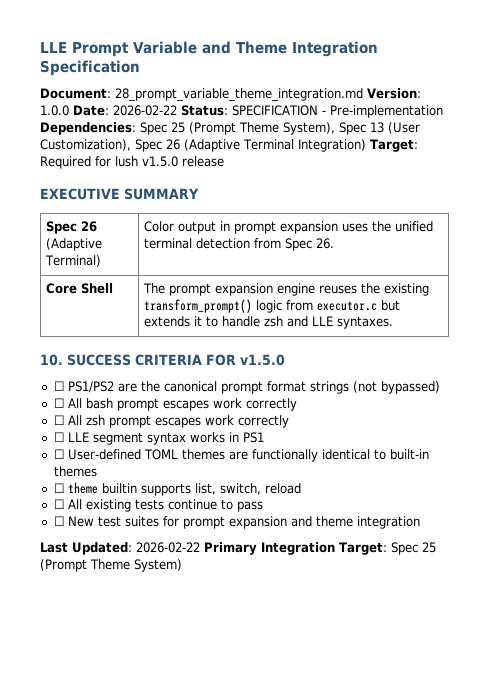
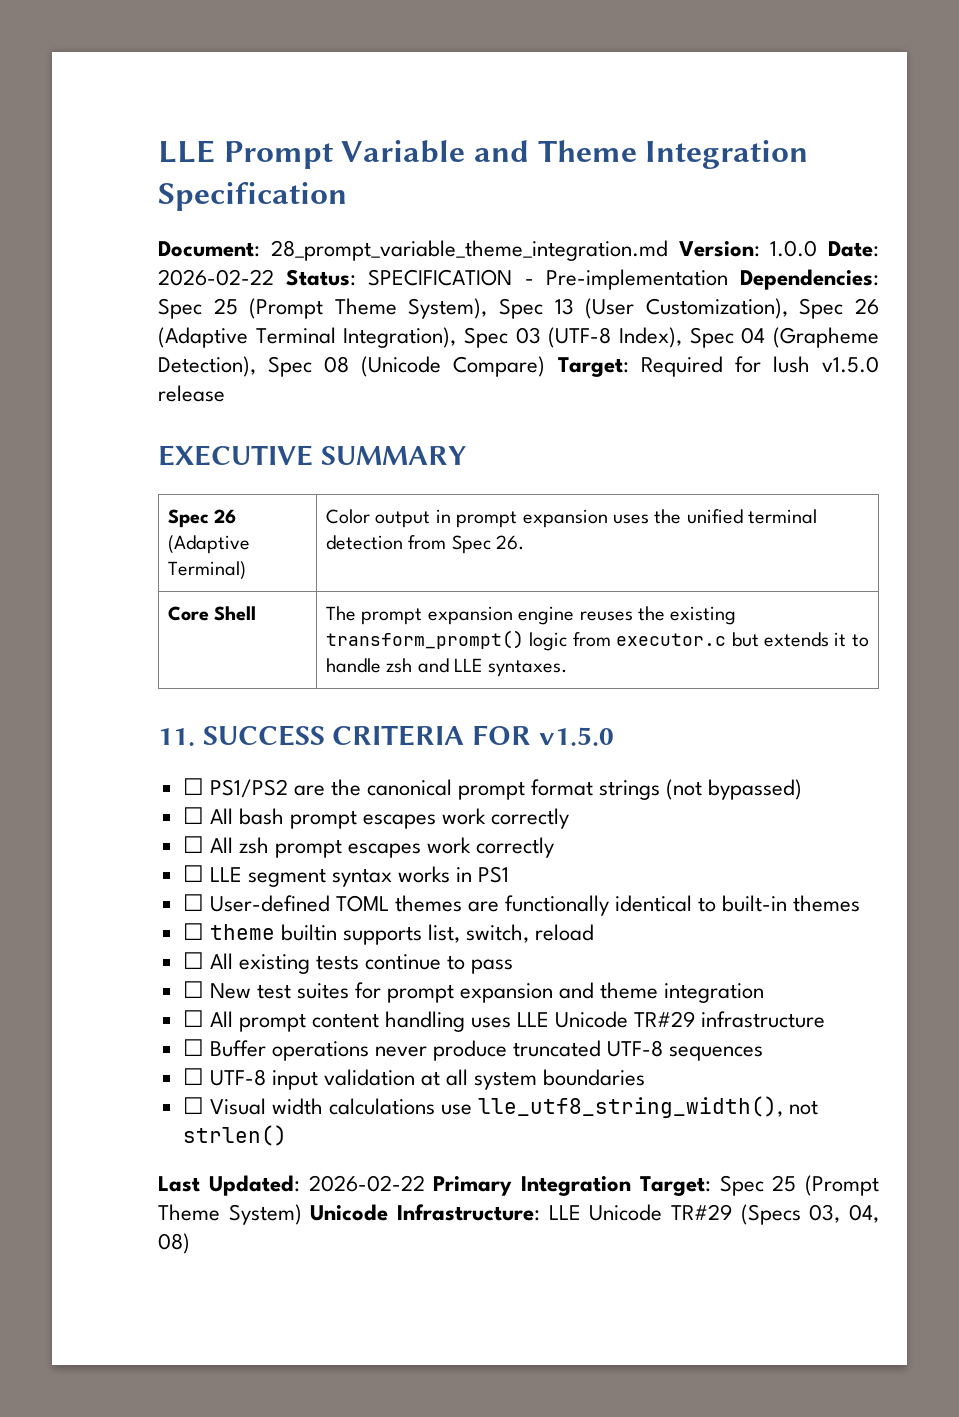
[297,139,366,152] Integration) -> [343,327,879,348] [158,356,546,377] Integration), Spec 03 (UTF-8 Index), Spec 04 (Grapheme Detection), Spec 08 (Unicode Compare)
[40,354,63,366] 10. -> [158,728,195,746] 11.
(420, 522) none -> [182,1010,826,1032] [182,1039,764,1061] [182,1068,646,1090] [182,1096,819,1118] [182,1125,287,1146] // ☐ All prompt content handling uses LLE Unicode TR#29 infrastructure // ☐ Buffer operations never produce truncated UTF-8 sequences // ☐ UTF-8 input validation at all system boundaries // ☐ Visual width calculations use lle_utf8_string_width(), not strlen()
(182, 565) none -> [310,1204,879,1225] [158,1233,190,1254] Unicode Infrastructure: LLE Unicode TR#29 (Specs 03, 04, 08)

